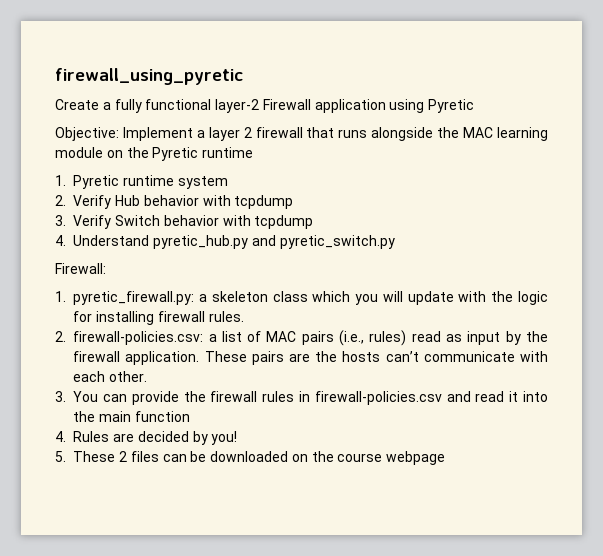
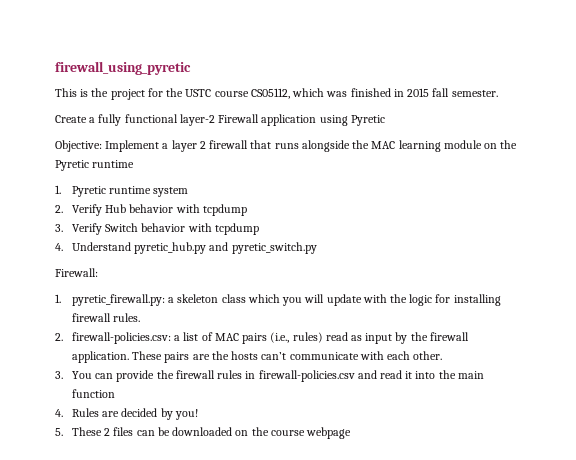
(243, 76) none -> [55,88,498,100] // This is the project for the USTC course CS05112, which was finished in 2015 fall semester.

